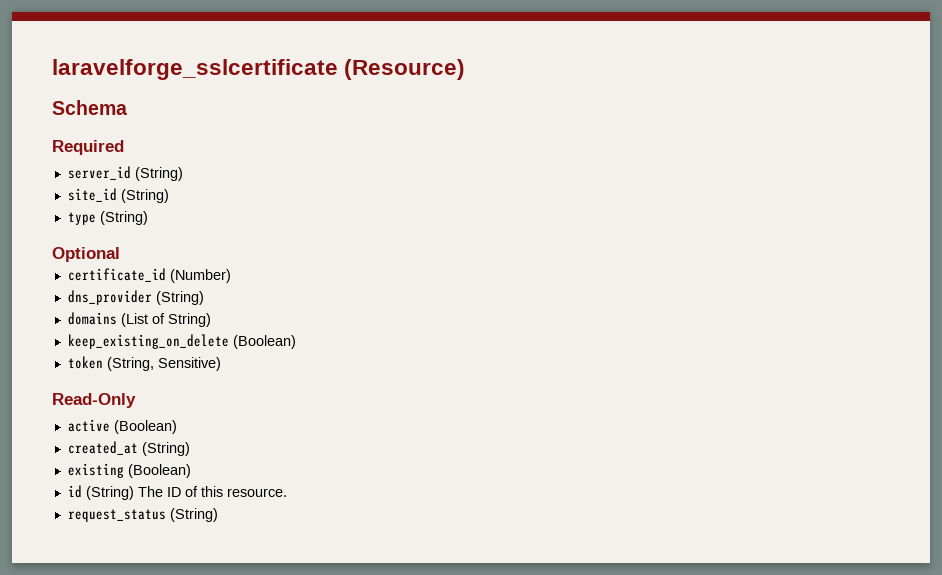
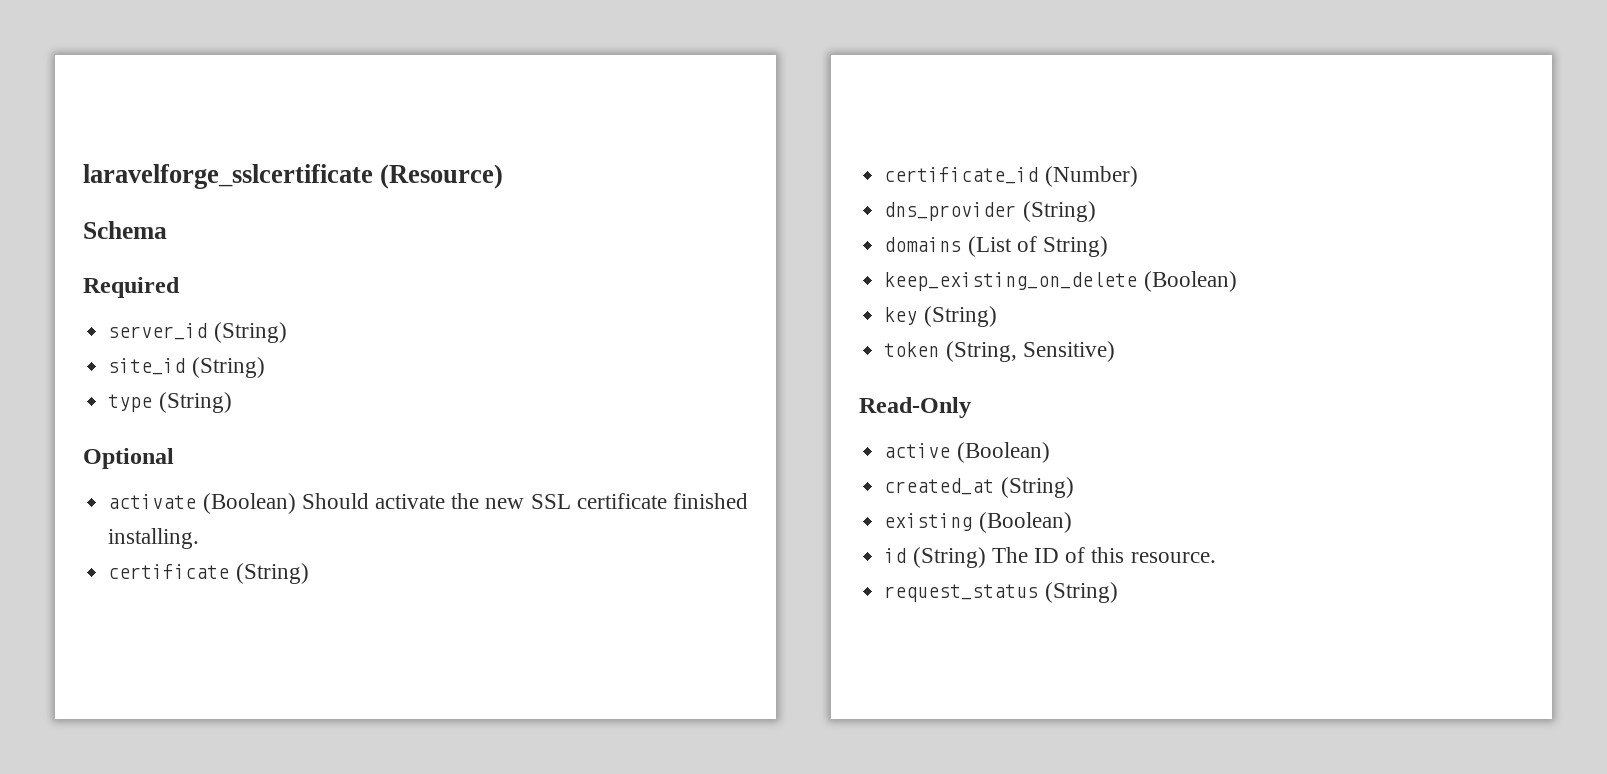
(120, 254) none -> [108,493,748,514] [108,528,200,549] [108,563,309,584] // activate (Boolean) Should activate the new SSL certificate finished installing. // certificate (String)
(296, 342) none -> [884,306,997,327] // key (String)

